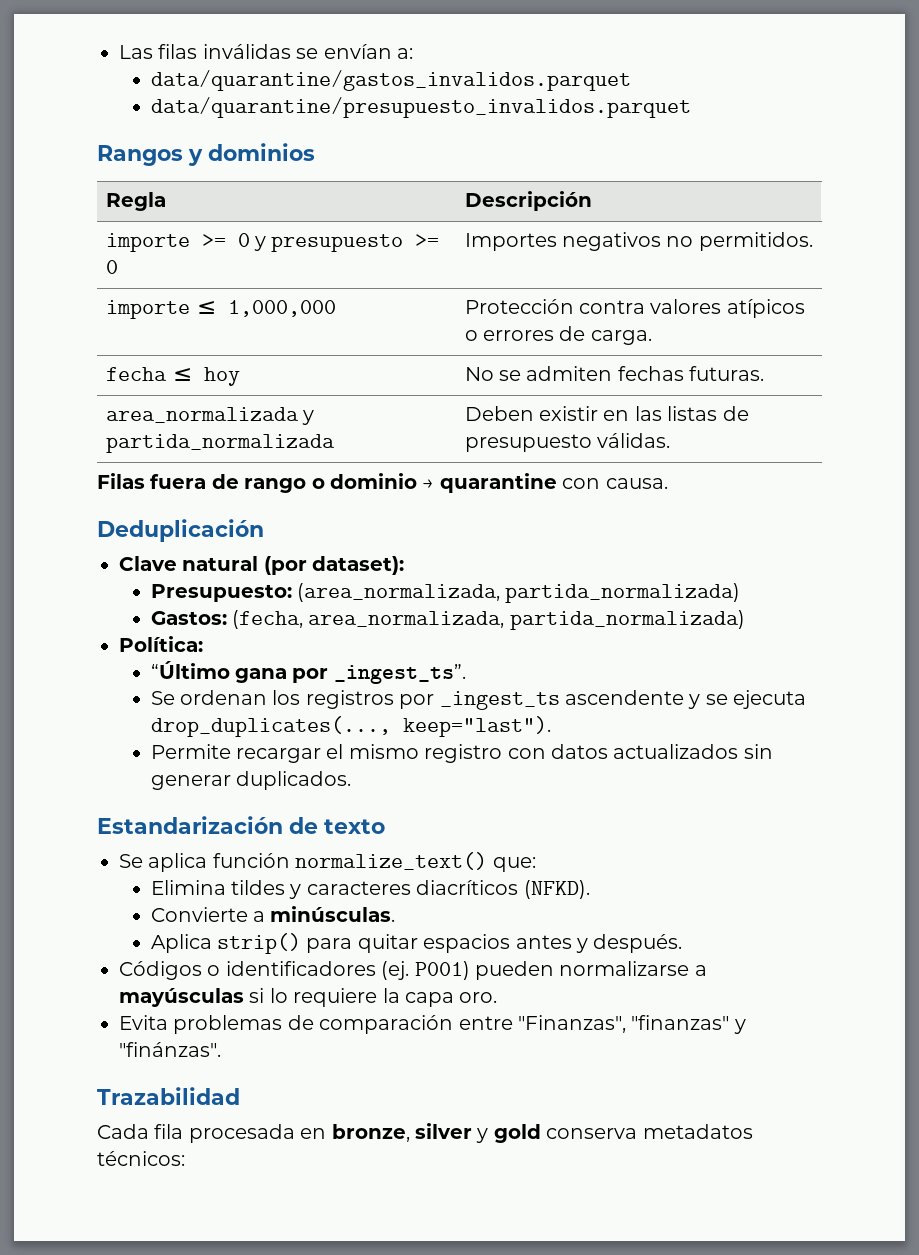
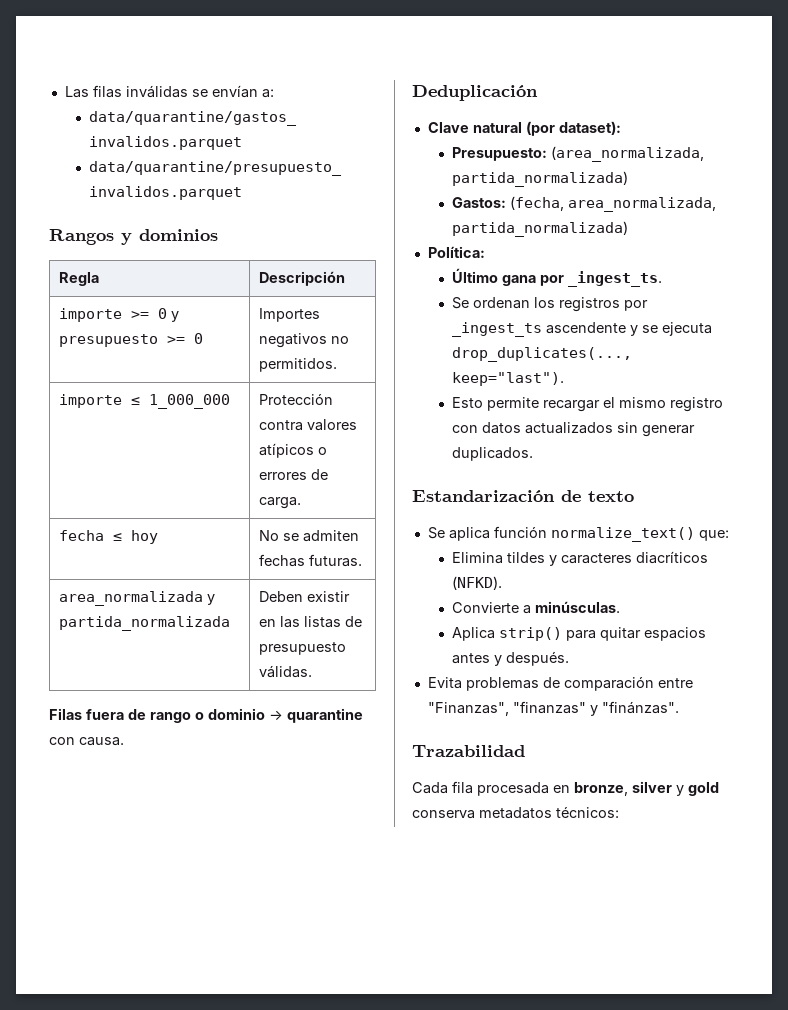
[227,300,336,317] 1,000,000 -> [148,394,230,409] 1_000_000
[150,661,230,679] “Último -> [451,268,498,283] Último
[333,664,466,684] _ingest_ts”. -> [567,271,662,287] _ingest_ts.
[150,744,231,759] Permite -> [451,397,539,411] Esto permite
[119,961,707,980] [119,988,498,1007] // Códigos o identificadores (ej. P001) pueden normalizarse a mayúsculas si lo requiere la capa oro. -> (569, 658) none

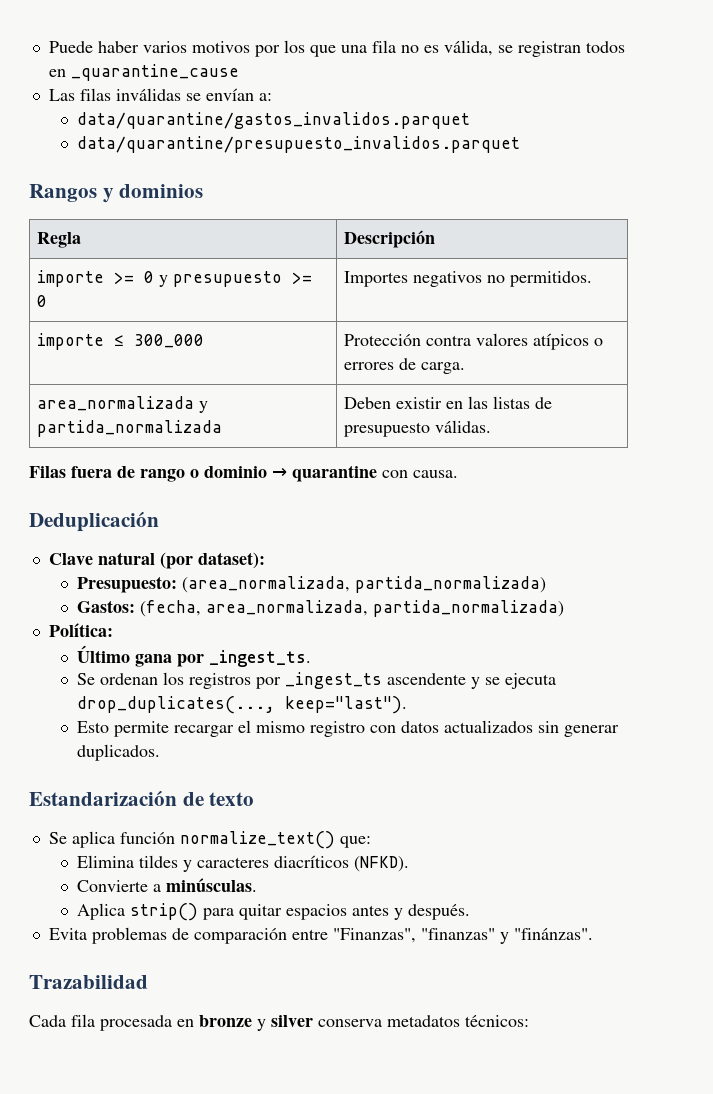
(64, 92) none -> [48,40,625,57] [48,64,239,81] Puede haber varios motivos por los que una fila no es válida, se registran todos en _quarantine_cause //
[148,394,230,409] 1_000_000 -> [134,334,205,348] 300_000
[58,530,158,544] [258,530,359,542] [258,554,362,567] // fecha ≤ hoy | No se admiten fechas futuras. -> (466, 368) none
[574,781,719,796] bronze, silver y gold -> [199,1015,313,1031] bronze y silver

